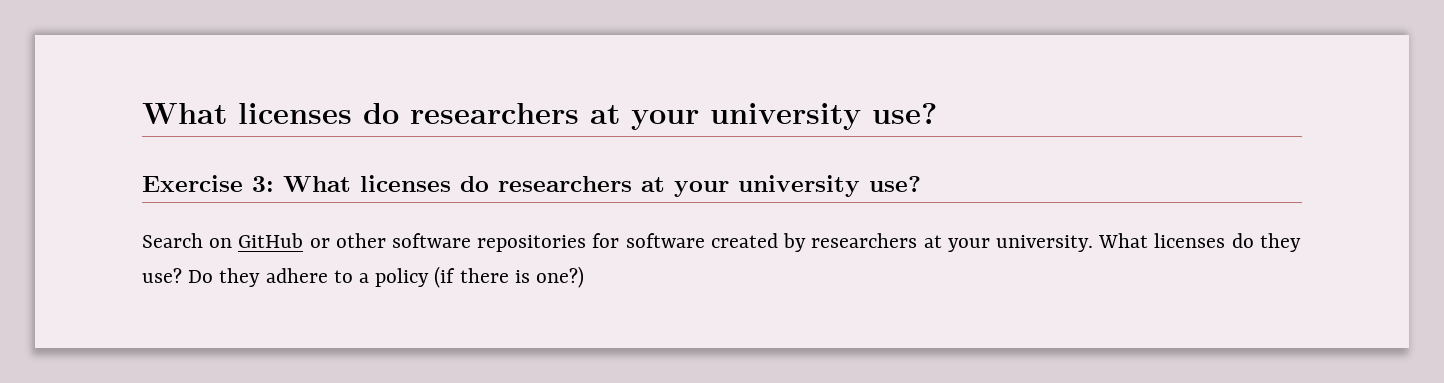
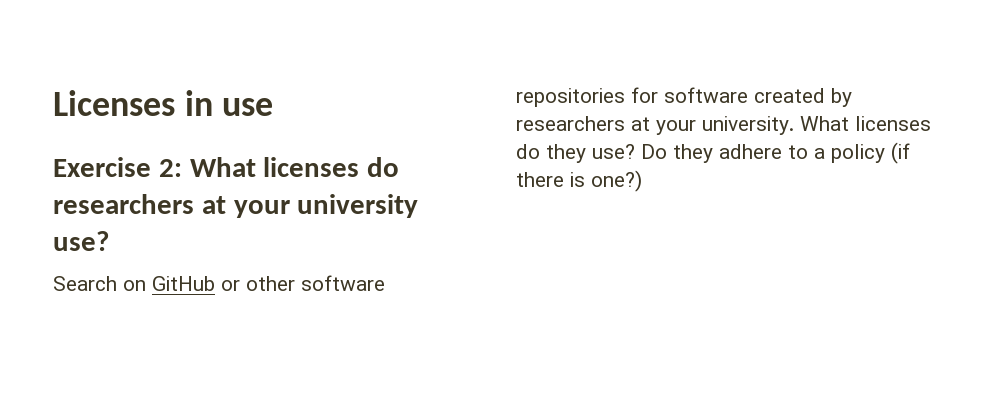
[142,103,937,130] What licenses do researchers at your university use? -> [53,90,274,116] Licenses in use
[252,176,274,192] 3: -> [158,159,182,177] 2:

